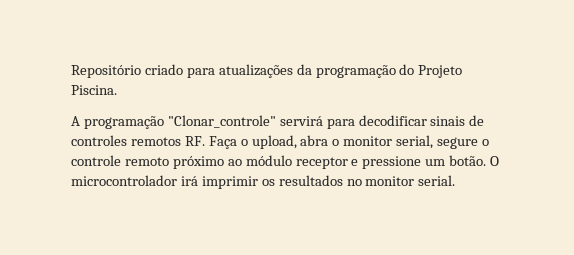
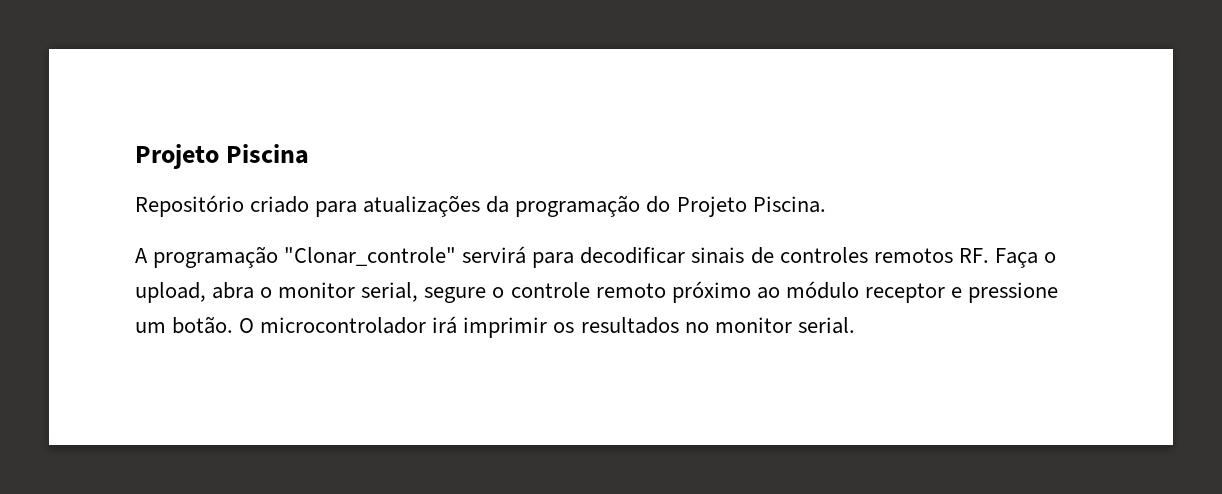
(71, 71) none -> [135,144,310,169] Projeto Piscina //

